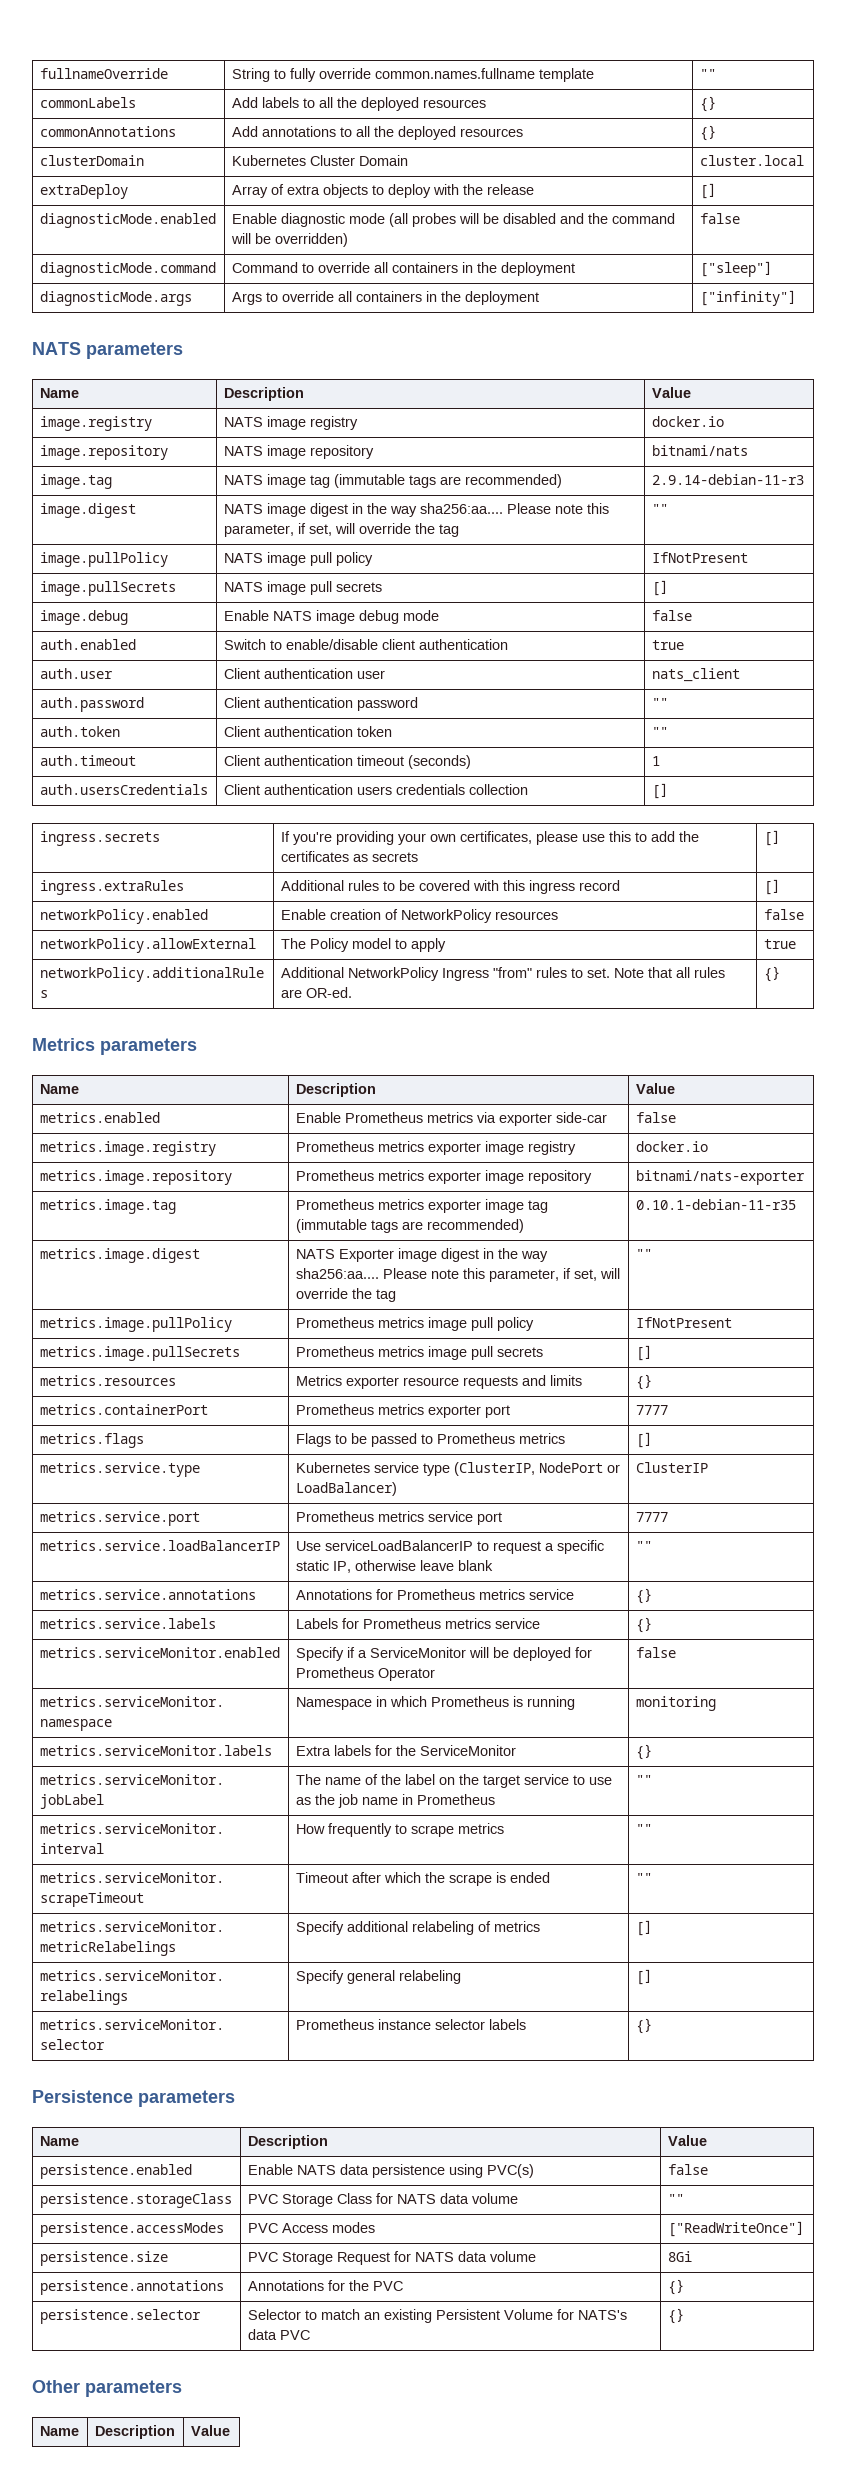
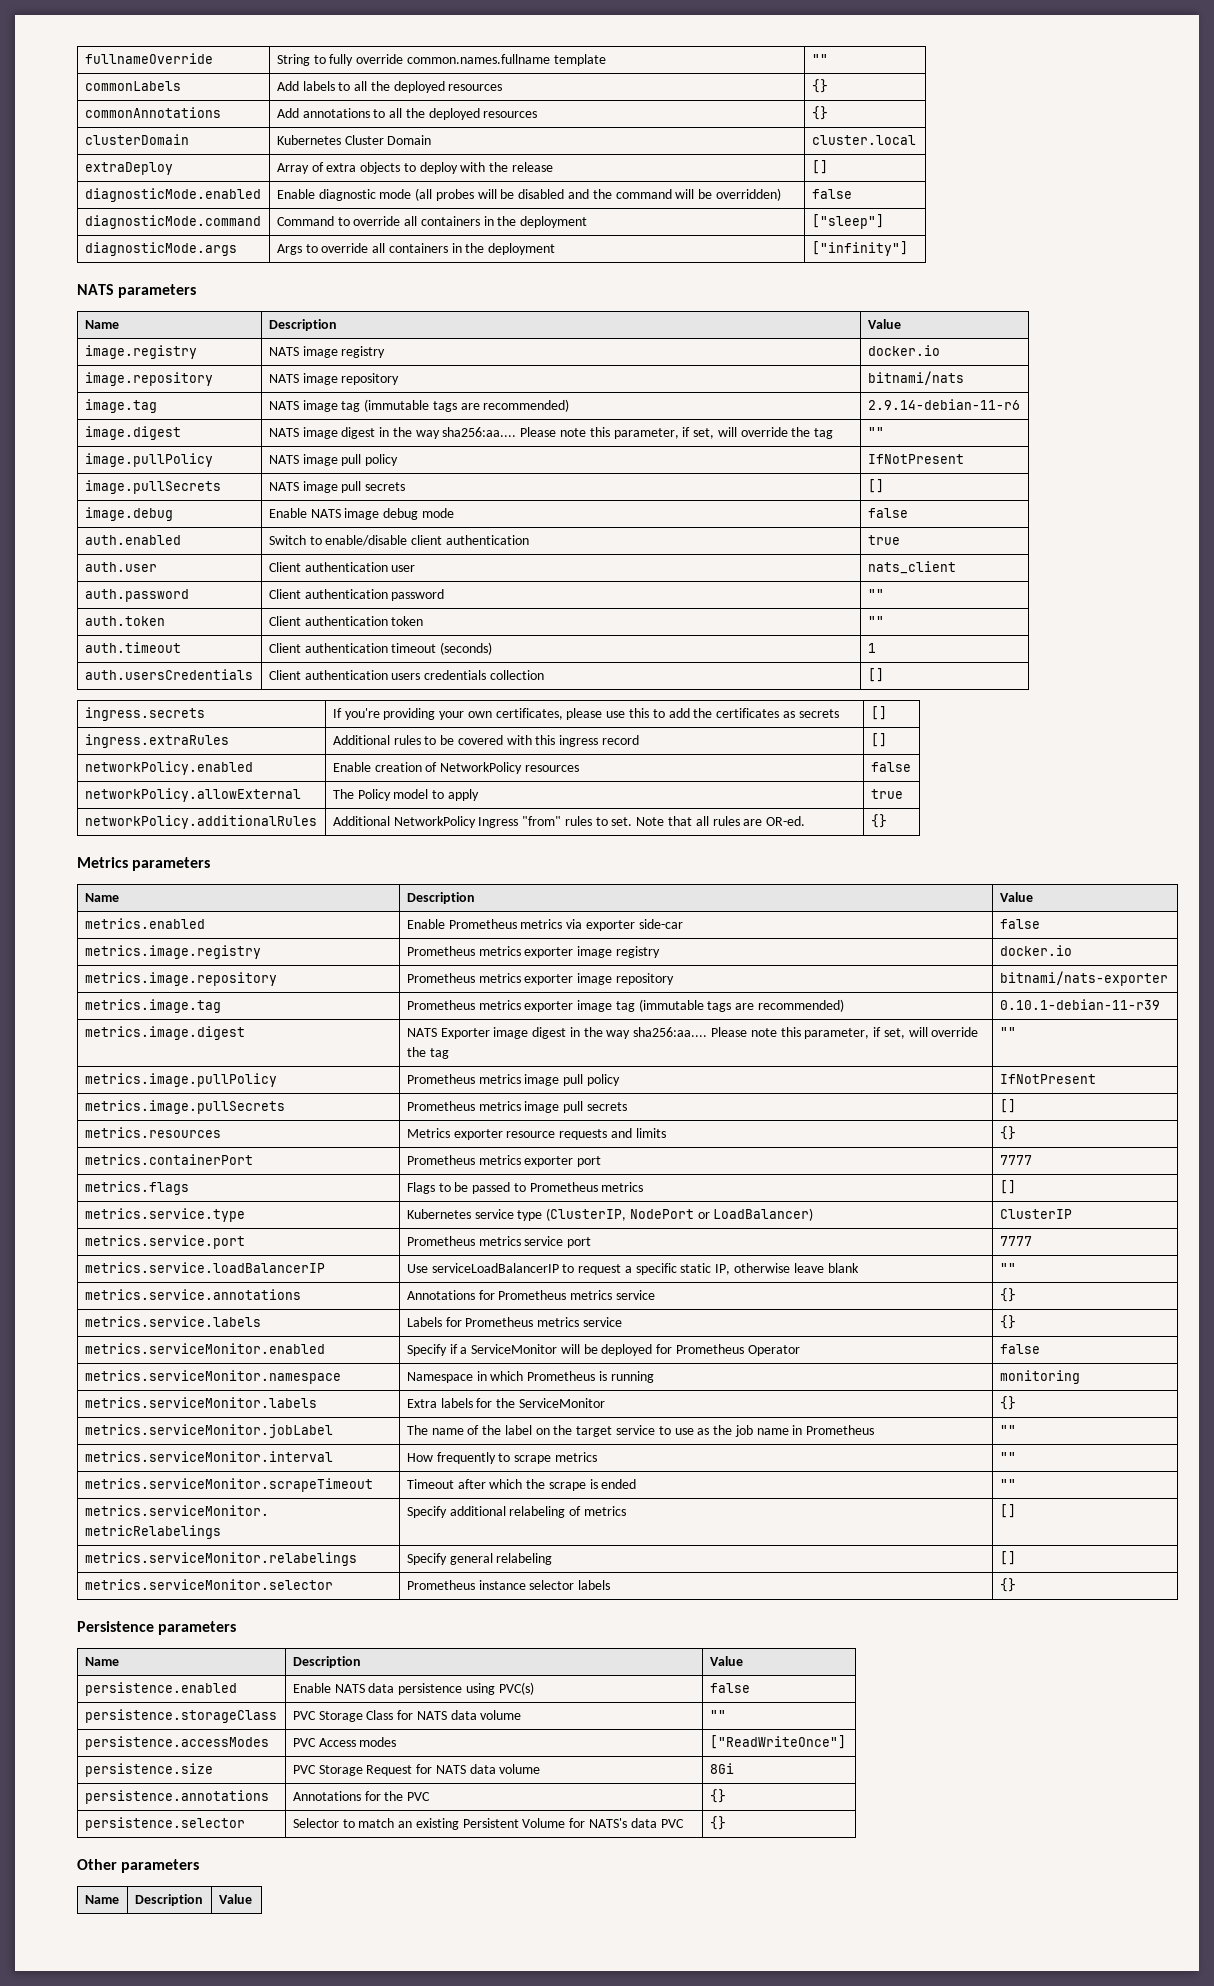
[651,474,804,485] 2.9.14-debian-11-r3 -> [867,399,1020,410] 2.9.14-debian-11-r6
[635,1199,796,1210] 0.10.1-debian-11-r35 -> [999,999,1160,1010] 0.10.1-debian-11-r39

